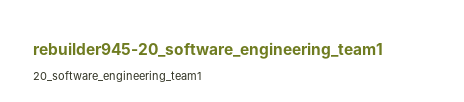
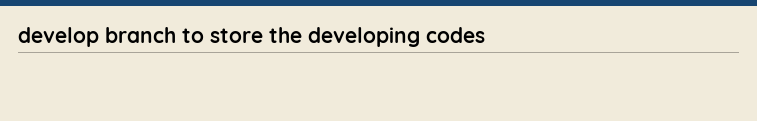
[33,42,383,59] [33,70,201,82] rebuilder945-20_software_engineering_team1 // 20_software_engineering_team1 -> [18,27,485,47] develop branch to store the developing codes

